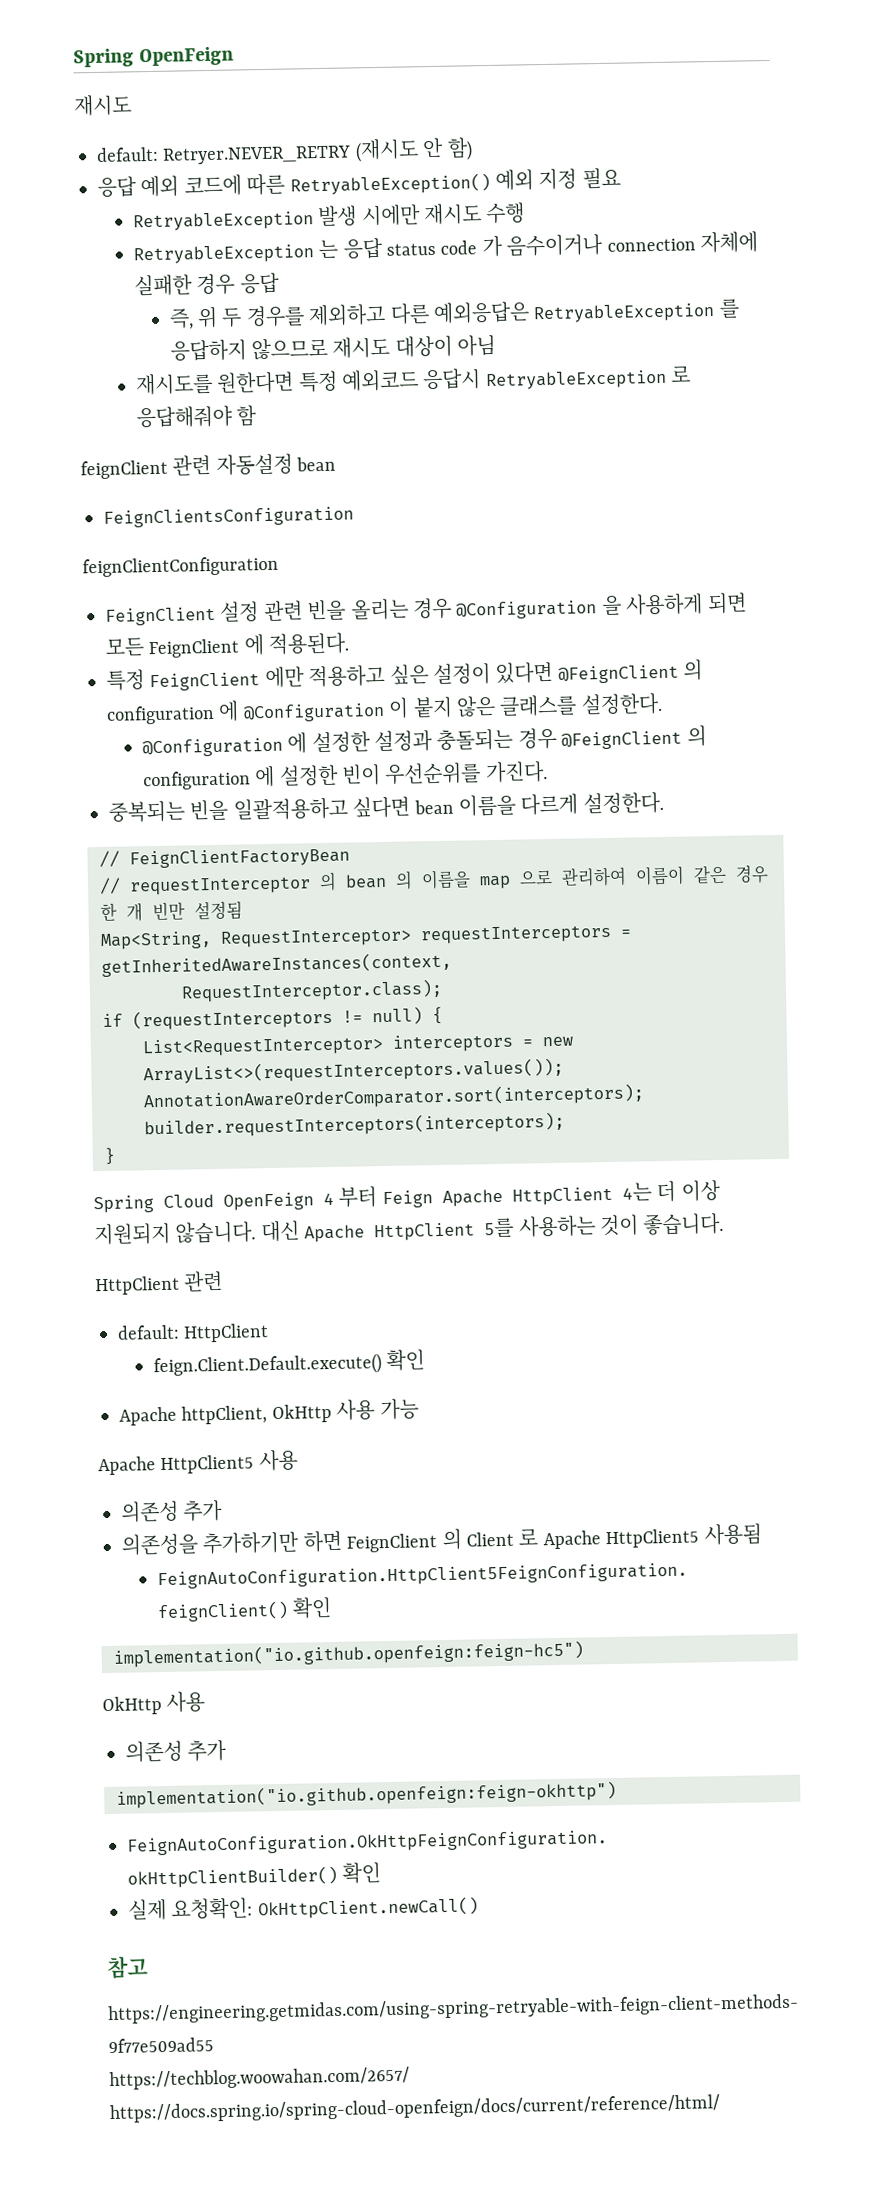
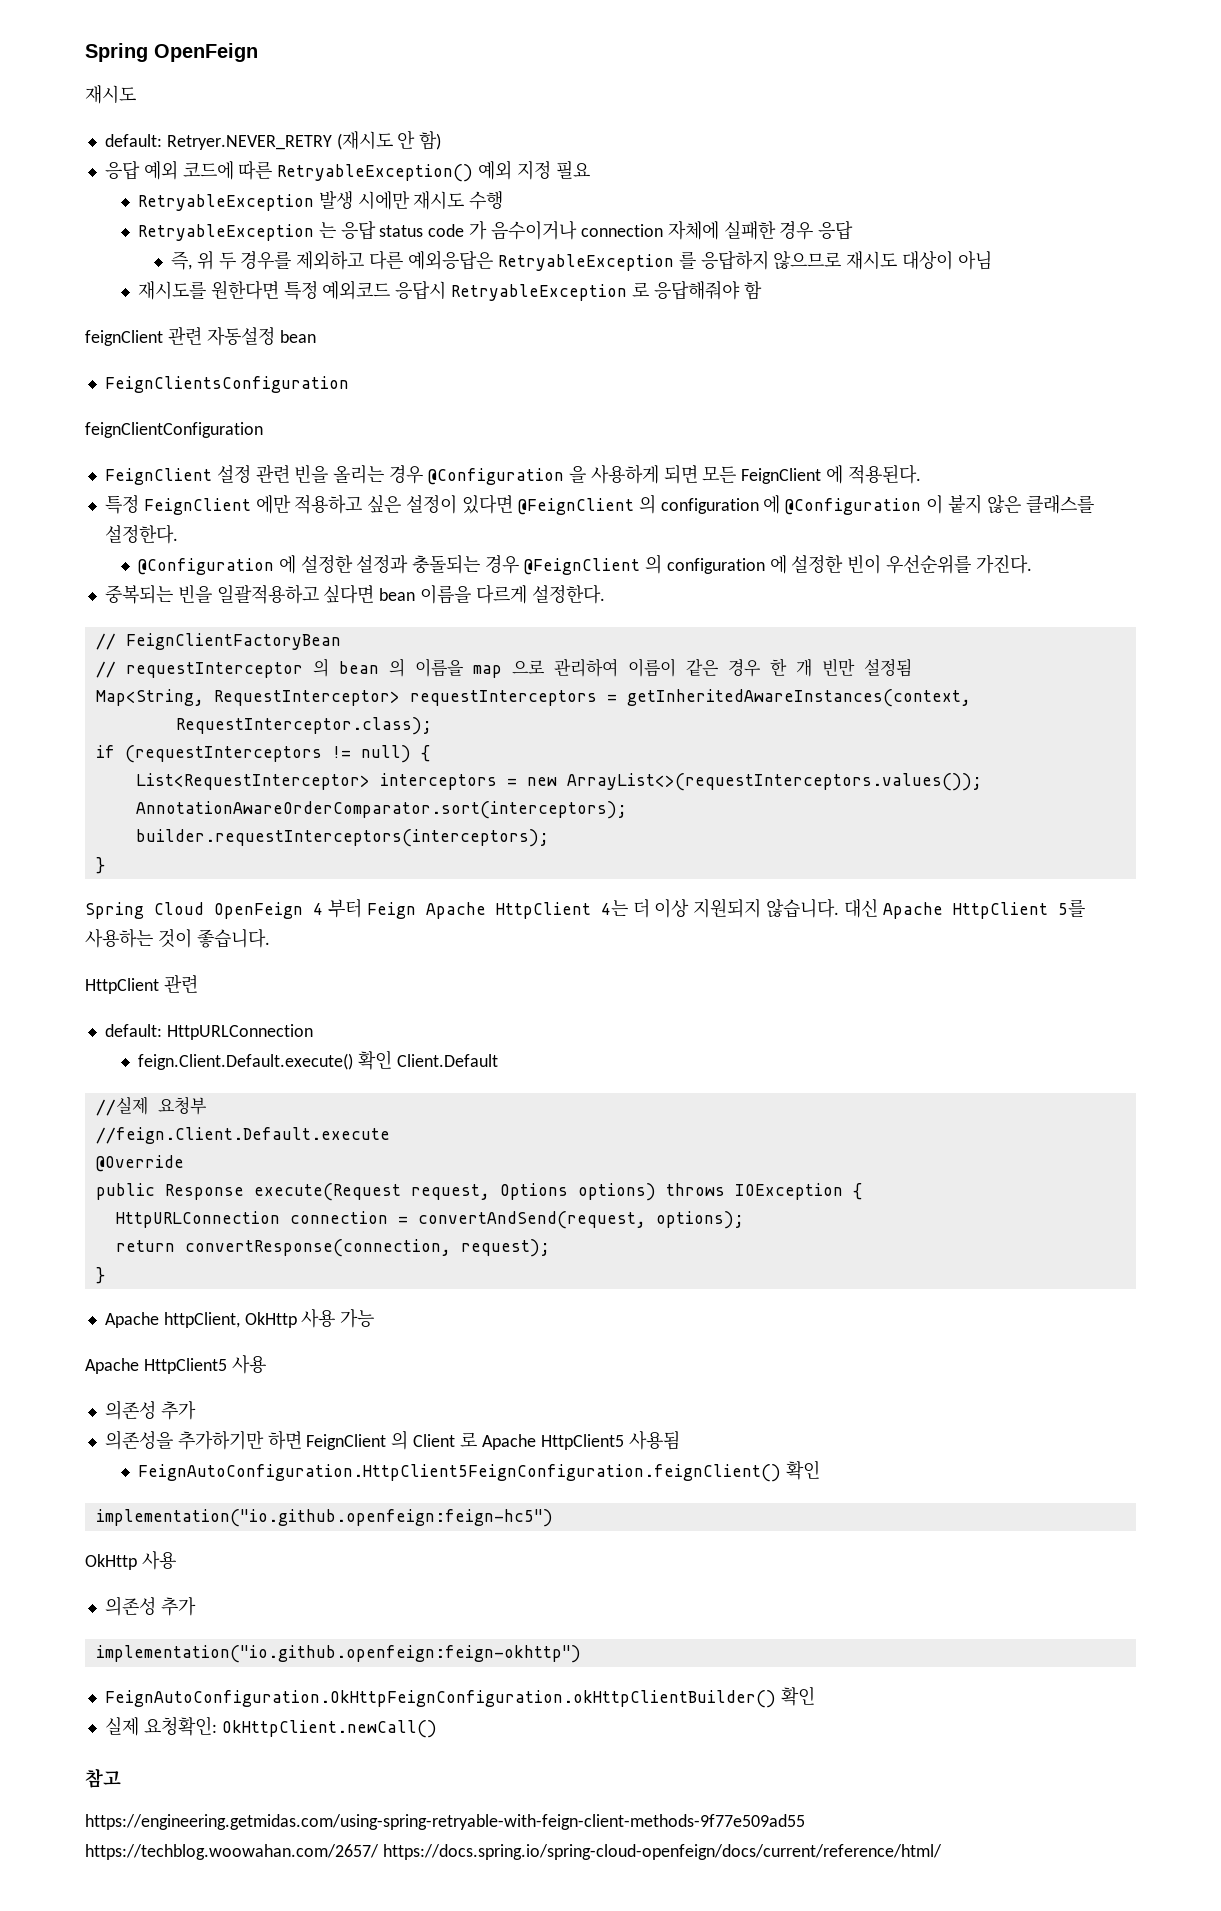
[183,1323,270,1343] HttpClient -> [166,1024,313,1040] HttpURLConnection
(426, 1360) none -> [396,1054,498,1067] [95,1096,207,1116] [95,1127,390,1144] [95,1155,184,1172] [95,1183,862,1201] [115,1211,744,1229] [115,1239,550,1257] [95,1267,105,1284] Client.Default // //실제 요청부 // //feign.Client.Default.execute // @Override // public Response execute(Request request, Options options) throws IOException { // HttpURLConnection connection = convertAndSend(request, options); // return convertResponse(connection, request); // }

